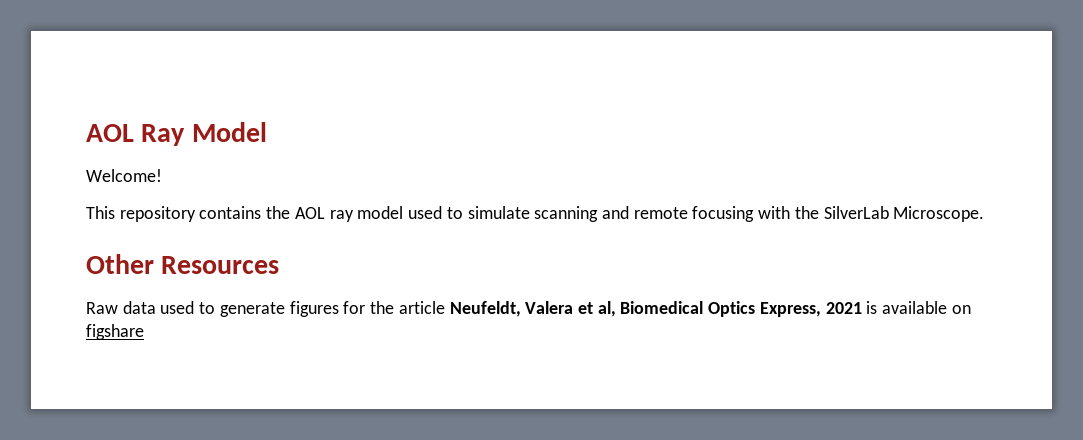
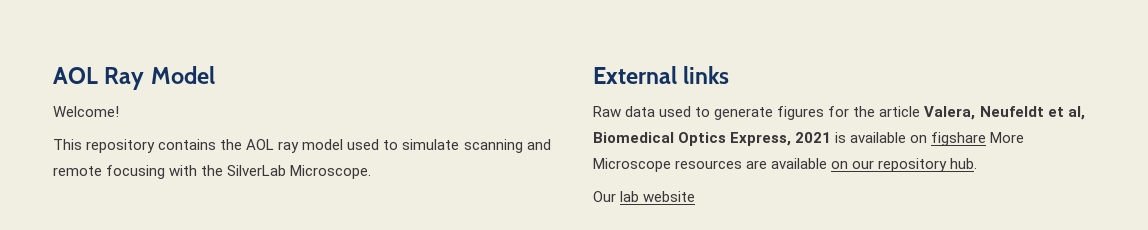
[86,254,280,274] Other Resources -> [593,66,730,84] External links
[449,301,574,317] Neufeldt, Valera -> [924,106,1044,120] Valera, Neufeldt
(144, 332) none -> [990,132,1025,143] [593,158,978,172] [593,191,696,202] More Microscope resources are available on our repository hub. // Our lab website

